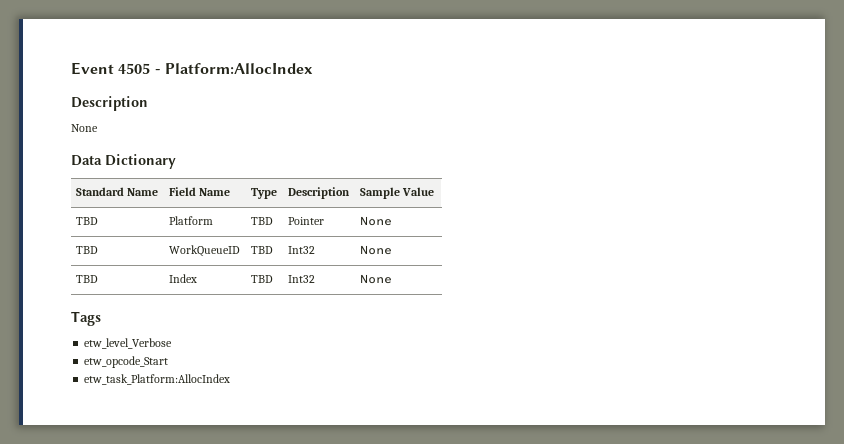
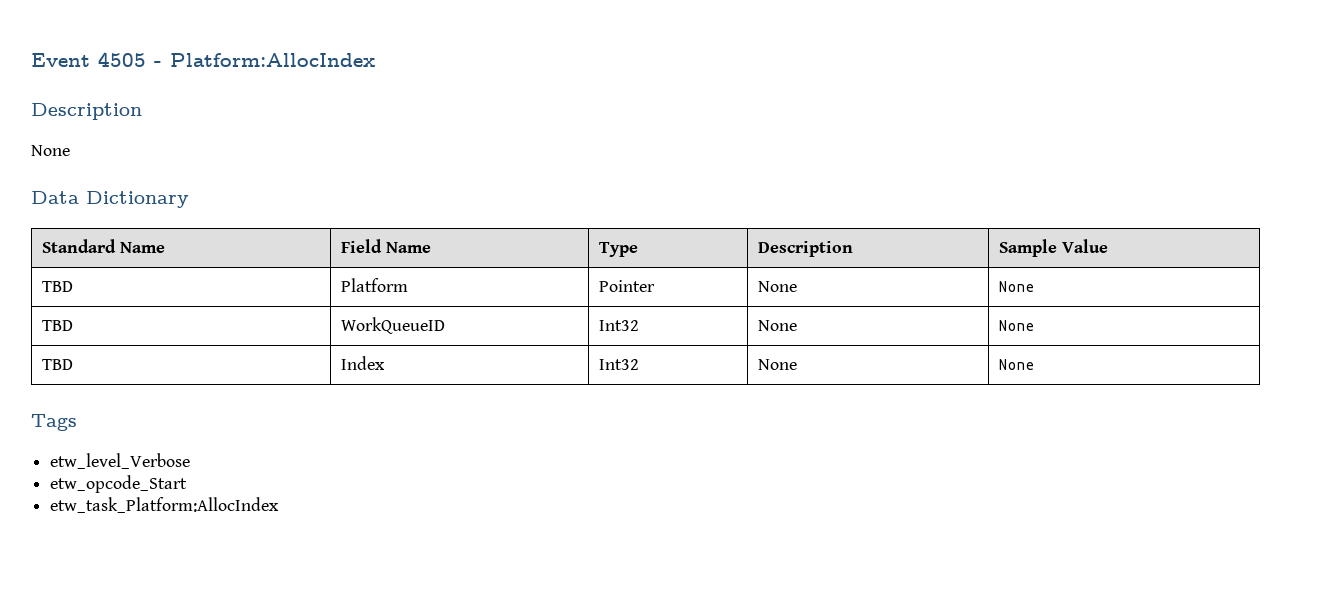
[250,217,273,225] [287,217,324,225] TBD | Pointer -> [599,280,656,292] [758,281,798,292] Pointer | None
[250,246,273,254] [287,246,315,254] TBD | Int32 -> [599,320,640,331] [758,320,798,331] Int32 | None
[250,275,273,283] [287,275,315,283] TBD | Int32 -> [599,359,640,370] [758,359,798,370] Int32 | None

